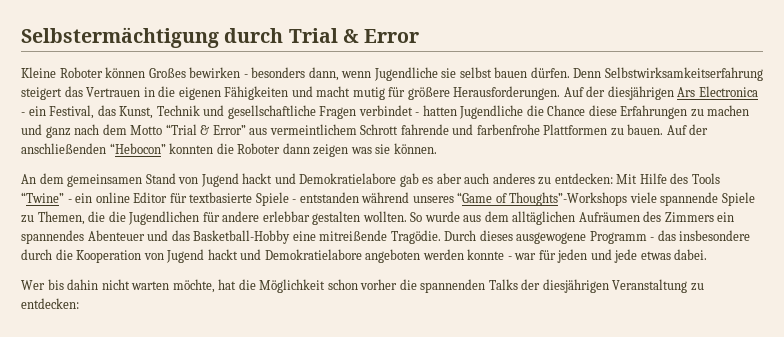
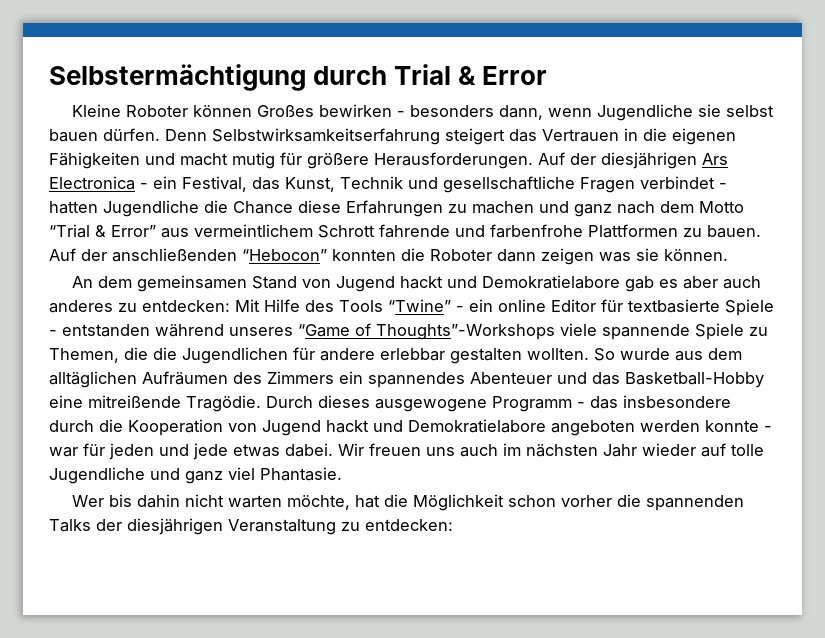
(708, 254) none -> [338,443,764,457] [49,467,342,484] Wir freuen uns auch im nächsten Jahr wieder auf tolle Jugendliche und ganz viel Phantasie.

